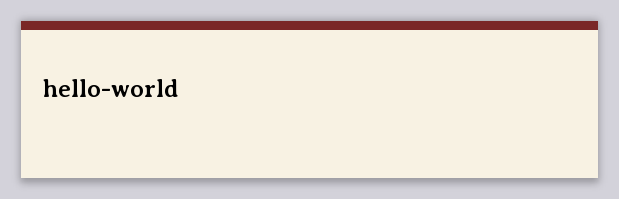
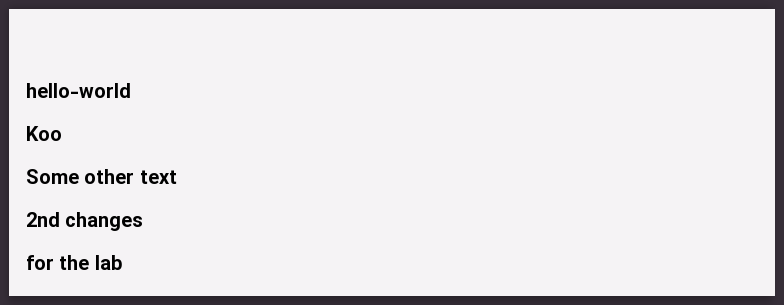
(178, 88) none -> [26,126,62,141] [26,169,177,184] [26,212,144,231] [26,255,122,270] // Koo // Some other text // 2nd changes // for the lab

